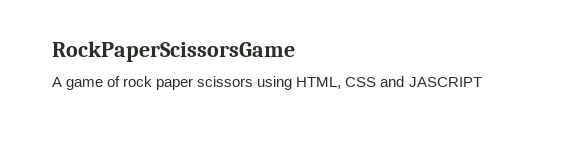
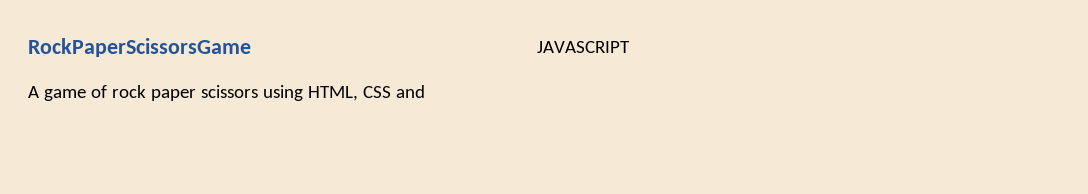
[408,77,482,87] JASCRIPT -> [537,41,630,53] JAVASCRIPT

